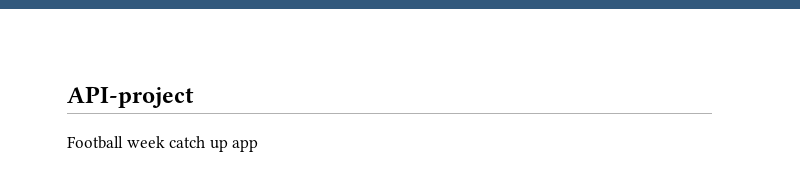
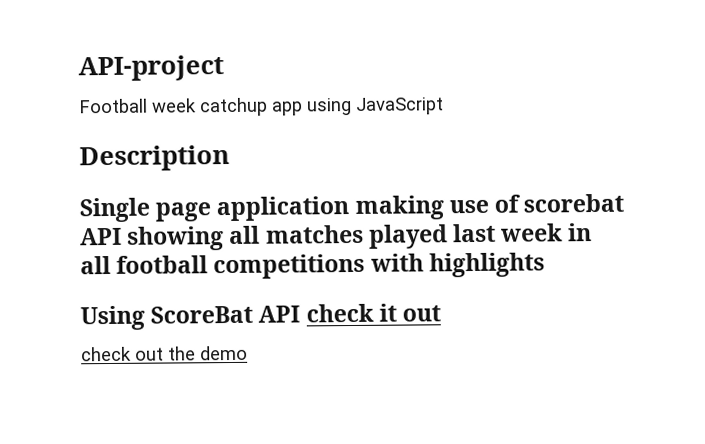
[169,136,259,152] catch up app -> [199,97,444,117] [79,145,230,172] [79,193,625,223] [80,223,593,251] [80,252,545,280] [80,303,442,331] [81,345,248,362] catchup app using JavaScript // Description // Single page application making use of scorebat API showing all matches played last week in all football competitions with highlights // Using ScoreBat API check it out // check out the demo

